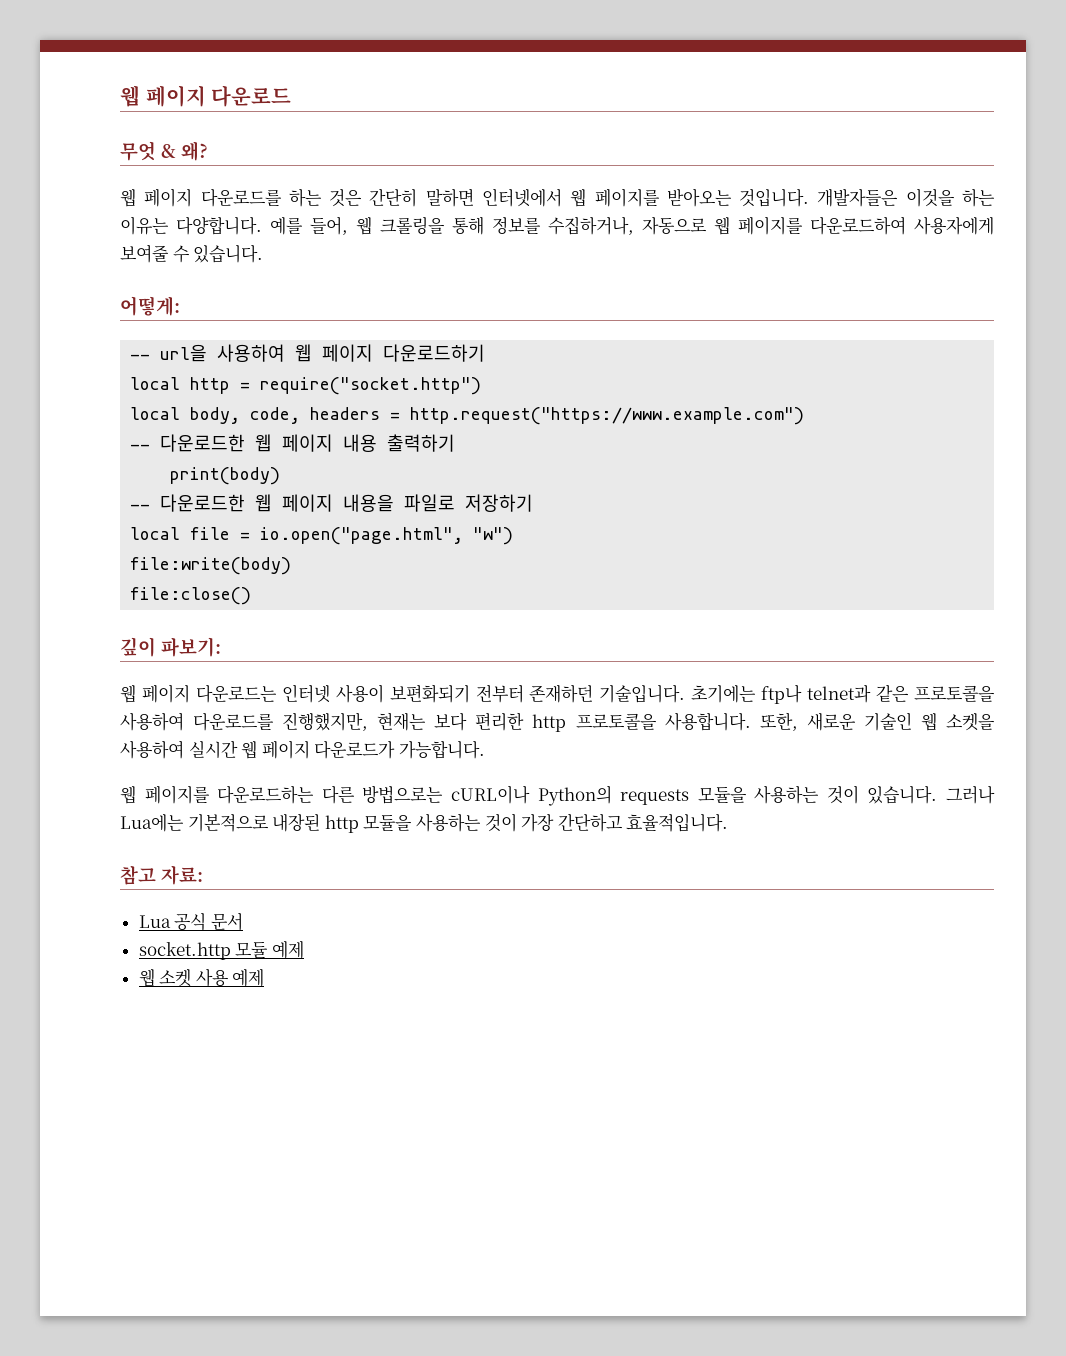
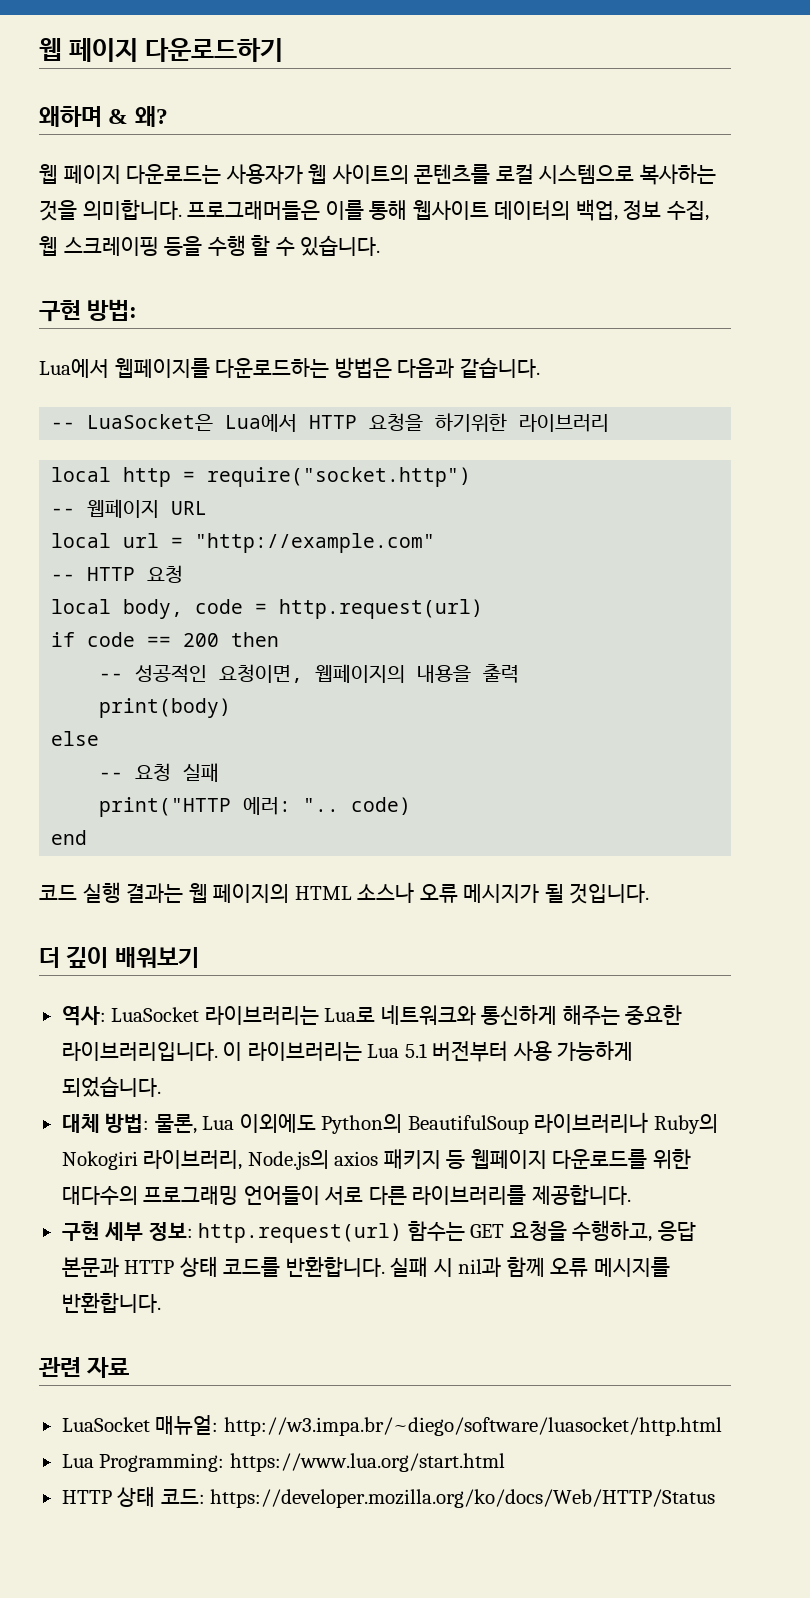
[120,85,292,107] [120,141,156,161] 웹 페이지 다운로드 // 무엇 -> [39,38,284,62] [39,106,102,127] 웹 페이지 다운로드하기 // 왜하며
[200,188,996,207] [120,216,994,235] [120,244,264,263] [120,296,180,316] [130,344,486,362] [130,377,482,395] [130,407,805,425] [130,434,456,452] 다운로드를 하는 것은 간단히 말하면 인터넷에서 웹 페이지를 받아오는 것입니다. 개발자들은 이것을 하는 이유는 다양합니다. 예를 들어, 웹 크롤링을 통해 정보를 수집하거나, 자동으로 웹 페이지를 다운로드하여 사용자에게 보여줄 수 있습니다. // 어떻게: // -- url을 사용하여 웹 페이지 다운로드하기 // local http = require("socket.http") // local body, code, headers = http.request("https://www.example.com") // -- 다운로드한 웹 페이지 내용 출력하기 -> [126,164,716,185] [39,199,709,221] [39,235,381,256] [39,299,138,322] [39,357,540,378] [51,413,610,432] [51,467,472,487] [51,499,208,518] [51,533,436,553] [51,565,184,583] [51,599,484,619] [51,632,280,647] [99,664,520,683] 다운로드는 사용자가 웹 사이트의 콘텐츠를 로컬 시스템으로 복사하는 것을 의미합니다. 프로그래머들은 이를 통해 웹사이트 데이터의 백업, 정보 수집, 웹 스크레이핑 등을 수행 할 수 있습니다. // 구현 방법: // Lua에서 웹페이지를 다운로드하는 방법은 다음과 같습니다. // -- LuaSocket은 Lua에서 HTTP 요청을 하기위한 라이브러리 // local http = require("socket.http") // -- 웹페이지 URL // local url = "http://example.com" // -- HTTP 요청 // local body, code = http.request(url) // if code == 200 then // -- 성공적인 요청이면, 웹페이지의 내용을 출력
[130,494,534,512] [130,527,514,545] [130,557,292,575] [130,587,252,605] [120,637,221,657] [120,684,995,704] [120,712,996,732] [120,740,485,759] [120,785,996,806] [120,813,729,833] [120,865,203,885] [138,912,243,931] [138,940,304,960] [138,968,265,987] // -- 다운로드한 웹 페이지 내용을 파일로 저장하기 // local file = io.open("page.html", "w") // file:write(body) // file:close() // 깊이 파보기: // 웹 페이지 다운로드는 인터넷 사용이 보편화되기 전부터 존재하던 기술입니다. 초기에는 ftp나 telnet과 같은 프로토콜을 사용하여 다운로드를 진행했지만, 현재는 보다 편리한 http 프로토콜을 사용합니다. 또한, 새로운 기술인 웹 소켓을 사용하여 실시간 웹 페이지 다운로드가 가능합니다. // 웹 페이지를 다운로드하는 다른 방법으로는 cURL이나 Python의 requests 모듈을 사용하는 것이 있습니다. 그러나 Lua에는 기본적으로 내장된 http 모듈을 사용하는 것이 가장 간단하고 효율적입니다. // 참고 자료: // Lua 공식 문서 // socket.http 모듈 예제 // 웹 소켓 사용 예제 -> [51,731,100,746] [99,763,220,782] [99,797,412,817] [51,830,88,845] [39,882,650,904] [39,946,199,968] [61,1005,683,1026] [61,1041,634,1062] [61,1076,161,1097] [61,1112,718,1134] [61,1149,691,1170] [61,1184,631,1205] [61,1220,696,1243] [61,1256,670,1277] [61,1292,161,1313] [39,1357,130,1378] [61,1415,722,1436] [61,1453,505,1472] [61,1486,716,1508] // else // -- 요청 실패 // print("HTTP 에러: ".. code) // end // 코드 실행 결과는 웹 페이지의 HTML 소스나 오류 메시지가 될 것입니다. // 더 깊이 배워보기 // 역사: LuaSocket 라이브러리는 Lua로 네트워크와 통신하게 해주는 중요한 라이브러리입니다. 이 라이브러리는 Lua 5.1 버전부터 사용 가능하게 되었습니다. // 대체 방법: 물론, Lua 이외에도 Python의 BeautifulSoup 라이브러리나 Ruby의 Nokogiri 라이브러리, Node.js의 axios 패키지 등 웹페이지 다운로드를 위한 대다수의 프로그래밍 언어들이 서로 다른 라이브러리를 제공합니다. // 구현 세부 정보: http.request(url) 함수는 GET 요청을 수행하고, 응답 본문과 HTTP 상태 코드를 반환합니다. 실패 시 nil과 함께 오류 메시지를 반환합니다. // 관련 자료 // LuaSocket 매뉴얼: http://w3.impa.br/~diego/software/luasocket/http.html // Lua Programming: https://www.lua.org/start.html // HTTP 상태 코드: https://developer.mozilla.org/ko/docs/Web/HTTP/Status

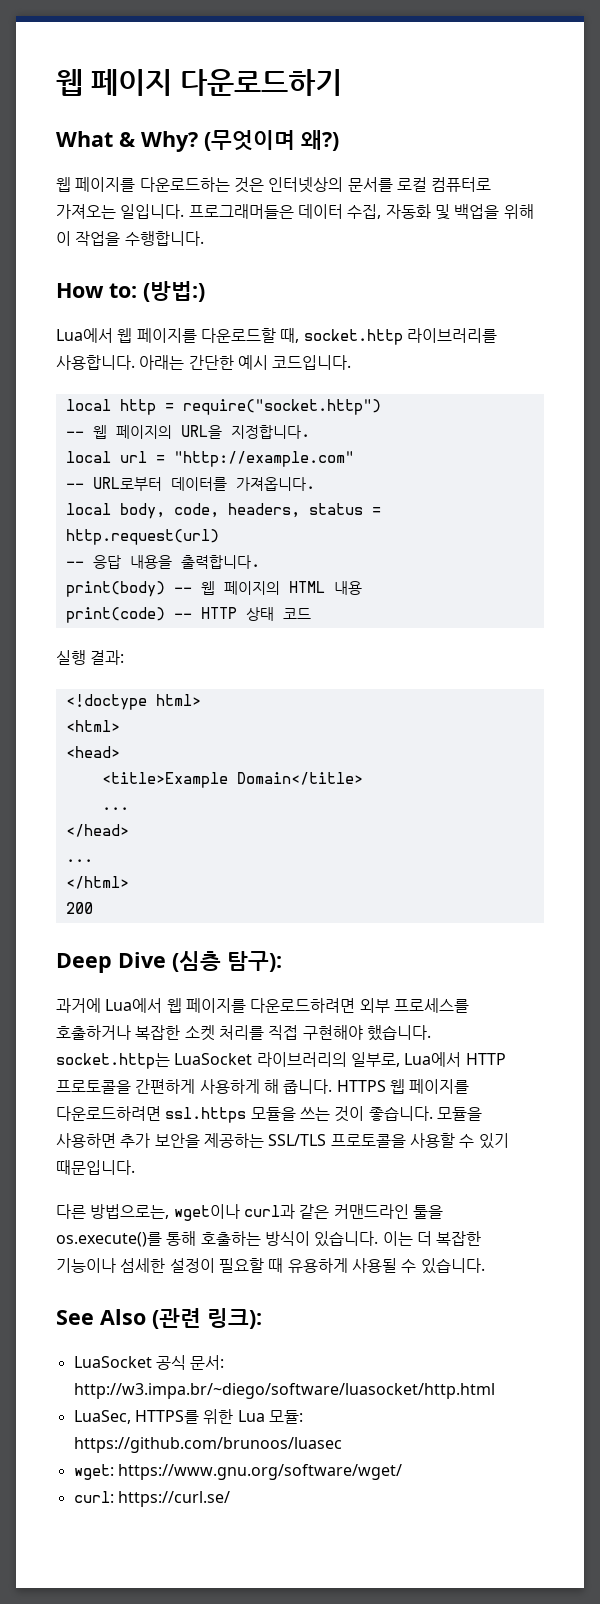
[39,106,168,127] [39,164,716,185] [39,199,709,221] [39,235,381,256] [39,299,138,322] [39,357,540,378] [51,413,610,432] 왜하며 & 왜? // 웹 페이지 다운로드는 사용자가 웹 사이트의 콘텐츠를 로컬 시스템으로 복사하는 것을 의미합니다. 프로그래머들은 이를 통해 웹사이트 데이터의 백업, 정보 수집, 웹 스크레이핑 등을 수행 할 수 있습니다. // 구현 방법: // Lua에서 웹페이지를 다운로드하는 방법은 다음과 같습니다. // -- LuaSocket은 Lua에서 HTTP 요청을 하기위한 라이브러리 -> [56,130,339,152] [56,177,492,193] [56,204,534,220] [56,231,204,246] [56,281,205,302] [56,328,497,345] [56,355,352,370] What & Why? (무엇이며 왜?) // 웹 페이지를 다운로드하는 것은 인터넷상의 문서를 로컬 컴퓨터로 가져오는 일입니다. 프로그래머들은 데이터 수집, 자동화 및 백업을 위해 이 작업을 수행합니다. // How to: (방법:) // Lua에서 웹 페이지를 다운로드할 때, socket.http 라이브러리를 사용합니다. 아래는 간단한 예시 코드입니다.
[87,499,208,518] 웹페이지 URL -> [92,425,310,439] 웹 페이지의 URL을 지정합니다.
[87,565,184,583] HTTP 요청 -> [92,477,315,491] URL로부터 데이터를 가져옵니다.
[195,599,244,614] code -> [173,503,363,518] code, headers, status
[51,632,280,647] [99,664,520,683] [99,698,232,718] [51,731,100,746] [99,763,220,782] [99,797,412,817] [51,830,88,845] [39,882,650,904] [39,946,199,968] [61,1005,683,1026] [61,1041,634,1062] [61,1076,161,1097] [61,1112,718,1134] [61,1149,691,1170] [61,1184,631,1205] [61,1220,696,1243] [61,1256,670,1277] [61,1292,161,1313] [39,1357,130,1378] [61,1415,219,1435] if code == 200 then // -- 성공적인 요청이면, 웹페이지의 내용을 출력 // print(body) // else // -- 요청 실패 // print("HTTP 에러: ".. code) // end // 코드 실행 결과는 웹 페이지의 HTML 소스나 오류 메시지가 될 것입니다. // 더 깊이 배워보기 // 역사: LuaSocket 라이브러리는 Lua로 네트워크와 통신하게 해주는 중요한 라이브러리입니다. 이 라이브러리는 Lua 5.1 버전부터 사용 가능하게 되었습니다. // 대체 방법: 물론, Lua 이외에도 Python의 BeautifulSoup 라이브러리나 Ruby의 Nokogiri 라이브러리, Node.js의 axios 패키지 등 웹페이지 다운로드를 위한 대다수의 프로그래밍 언어들이 서로 다른 라이브러리를 제공합니다. // 구현 세부 정보: http.request(url) 함수는 GET 요청을 수행하고, 응답 본문과 HTTP 상태 코드를 반환합니다. 실패 시 nil과 함께 오류 메시지를 반환합니다. // 관련 자료 // LuaSocket 매뉴얼: -> [65,555,260,569] [65,581,362,597] [65,607,311,623] [56,650,125,665] [65,694,201,710] [65,720,120,732] [65,746,120,758] [101,772,363,788] [101,807,129,810] [65,824,129,837] [65,859,93,862] [65,876,129,889] [65,902,93,914] [56,951,282,973] [56,998,469,1013] [56,1025,431,1041] [56,1052,506,1069] [56,1079,470,1094] [56,1106,482,1123] [56,1133,509,1149] [56,1160,135,1175] [56,1204,443,1221] [56,1231,482,1247] [56,1258,485,1274] [56,1308,262,1329] [73,1355,225,1370] -- 응답 내용을 출력합니다. // print(body) -- 웹 페이지의 HTML 내용 // print(code) -- HTTP 상태 코드 // 실행 결과: // <!doctype html> // <html> // <head> // <title>Example Domain</title> // ... // </head> // ... // </html> // 200 // Deep Dive (심층 탐구): // 과거에 Lua에서 웹 페이지를 다운로드하려면 외부 프로세스를 호출하거나 복잡한 소켓 처리를 직접 구현해야 했습니다. socket.http는 LuaSocket 라이브러리의 일부로, Lua에서 HTTP 프로토콜을 간편하게 사용하게 해 줍니다. HTTPS 웹 페이지를 다운로드하려면 ssl.https 모듈을 쓰는 것이 좋습니다. 모듈을 사용하면 추가 보안을 제공하는 SSL/TLS 프로토콜을 사용할 수 있기 때문입니다. // 다른 방법으로는, wget이나 curl과 같은 커맨드라인 툴을 os.execute()를 통해 호출하는 방식이 있습니다. 이는 더 복잡한 기능이나 섬세한 설정이 필요할 때 유용하게 사용될 수 있습니다. // See Also (관련 링크): // LuaSocket 공식 문서:
[61,1453,505,1472] [61,1486,716,1508] Lua Programming: https://www.lua.org/start.html // HTTP 상태 코드: https://developer.mozilla.org/ko/docs/Web/HTTP/Status -> [73,1409,303,1424] [73,1437,342,1453] [73,1464,402,1480] [73,1491,230,1507] LuaSec, HTTPS를 위한 Lua 모듈: https://github.com/brunoos/luasec // wget: https://www.gnu.org/software/wget/ // curl: https://curl.se/

